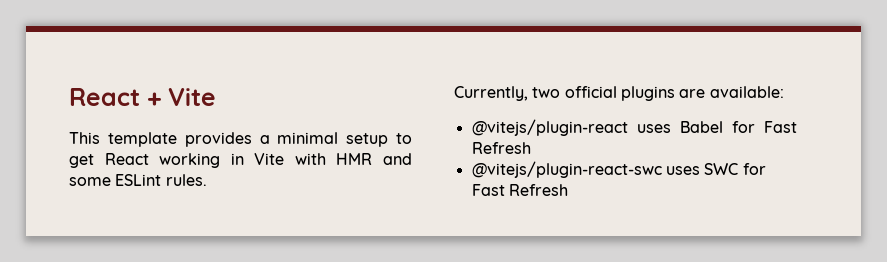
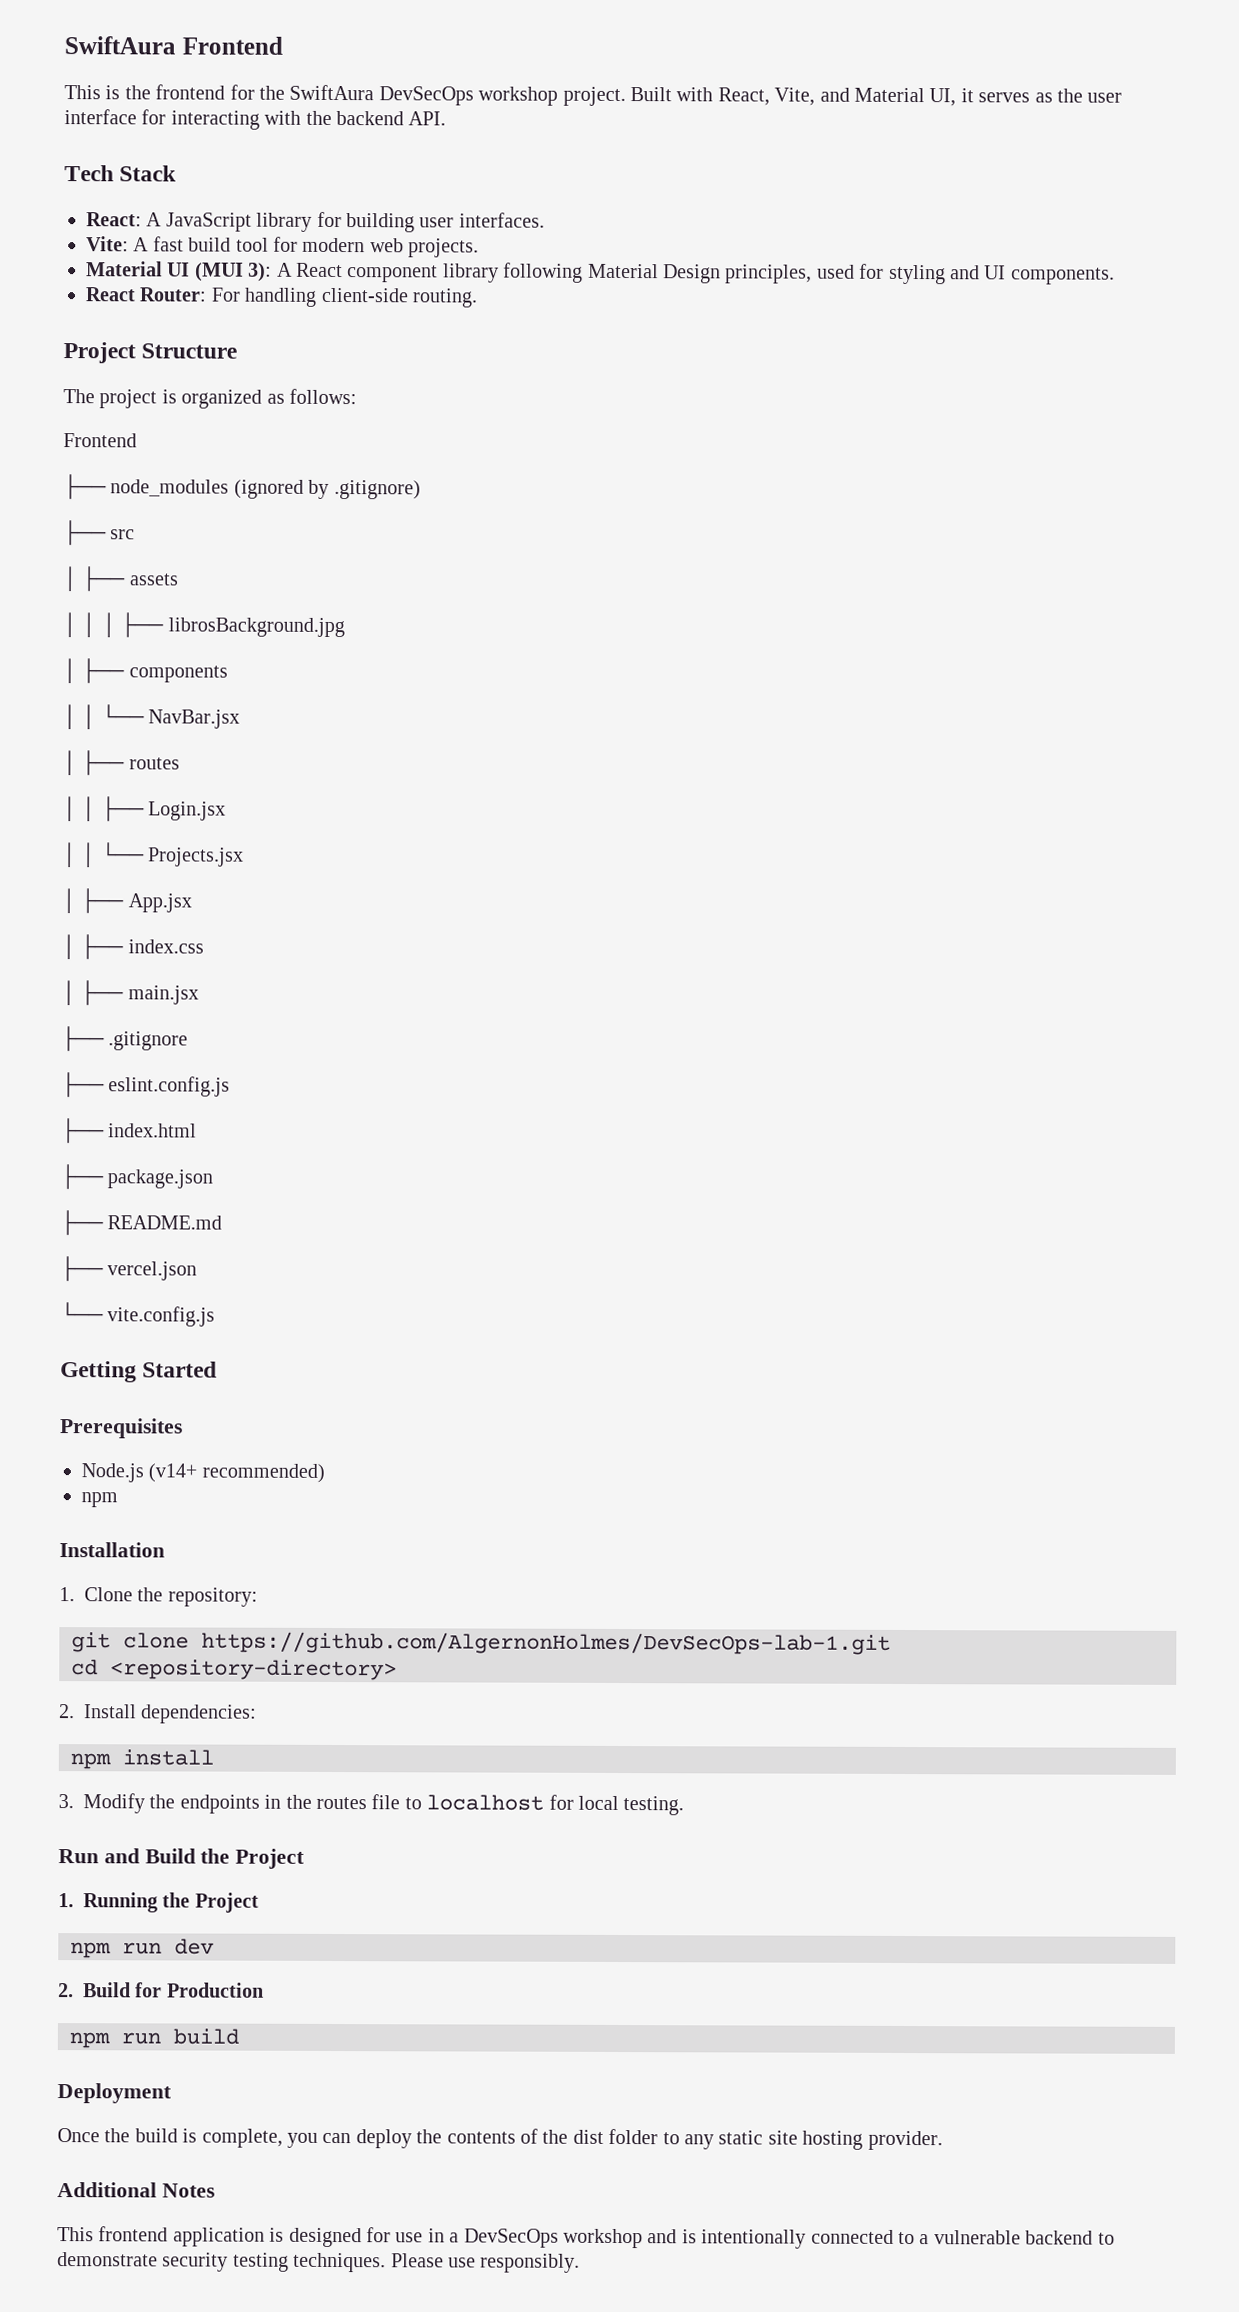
[69,88,216,106] [69,132,412,147] [69,153,412,168] [69,174,207,186] [454,86,784,101] [471,119,797,136] [471,142,531,154] [471,161,766,178] [471,184,568,196] React + Vite // This template provides a minimal setup to get React working in Vite with HMR and some ESLint rules. // Currently, two official plugins are available: // @vitejs/plugin-react uses Babel for Fast Refresh // @vitejs/plugin-react-swc uses SWC for Fast Refresh -> [64,36,283,55] [64,84,1123,107] [64,109,447,130] [64,165,178,182] [86,211,545,233] [86,236,480,258] [86,261,1115,285] [85,287,478,308] [63,342,238,364] [63,388,357,409] [63,433,137,448] [63,474,421,500] [63,520,136,546] [62,566,179,592] [62,612,345,638] [62,658,228,684] [62,704,241,730] [62,750,180,776] [62,796,227,822] [62,842,245,868] [61,888,192,914] [61,934,204,960] [61,980,199,1006] [61,1026,189,1052] [61,1072,231,1098] [61,1118,198,1144] [60,1164,214,1190] [60,1210,223,1236] [60,1256,198,1282] [60,1302,216,1327] [60,1361,218,1383] [60,1418,183,1439] [81,1463,325,1483] [81,1492,118,1508] [59,1542,165,1558] [59,1587,258,1607] [71,1631,891,1655] [71,1659,397,1681] [59,1704,258,1724] [70,1749,214,1770] [58,1793,685,1816] [58,1848,306,1869] [58,1892,259,1913] [70,1938,214,1959] [58,1982,264,1998] [69,2028,239,2049] [57,2083,172,2104] [57,2128,943,2151] [57,2182,215,2198] [57,2226,1115,2249] [57,2252,581,2273] SwiftAura Frontend // This is the frontend for the SwiftAura DevSecOps workshop project. Built with React, Vite, and Material UI, it serves as the user interface for interacting with the backend API. // Tech Stack // React: A JavaScript library for building user interfaces. // Vite: A fast build tool for modern web projects. // Material UI (MUI 3): A React component library following Material Design principles, used for styling and UI components. // React Router: For handling client-side routing. // Project Structure // The project is organized as follows: // Frontend // ├── node_modules (ignored by .gitignore) // ├── src // │ ├── assets // │ │ │ ├── librosBackground.jpg // │ ├── components // │ │ └── NavBar.jsx // │ ├── routes // │ │ ├── Login.jsx // │ │ └── Projects.jsx // │ ├── App.jsx // │ ├── index.css // │ ├── main.jsx // ├── .gitignore // ├── eslint.config.js // ├── index.html // ├── package.json // ├── README.md // ├── vercel.json // └── vite.config.js // Getting Started // Prerequisites // Node.js (v14+ recommended) // npm // Installation // 1. Clone the repository: // git clone https://github.com/AlgernonHolmes/DevSecOps-lab-1.git // cd <repository-directory> // 2. Install dependencies: // npm install // 3. Modify the endpoints in the routes file to localhost for local testing. // Run and Build the Project // 1. Running the Project // npm run dev // 2. Build for Production // npm run build // Deployment // Once the build is complete, you can deploy the contents of the dist folder to any static site hosting provider. // Additional Notes // This frontend application is designed for use in a DevSecOps workshop and is intentionally connected to a vulnerable backend to demonstrate security testing techniques. Please use responsibly.

